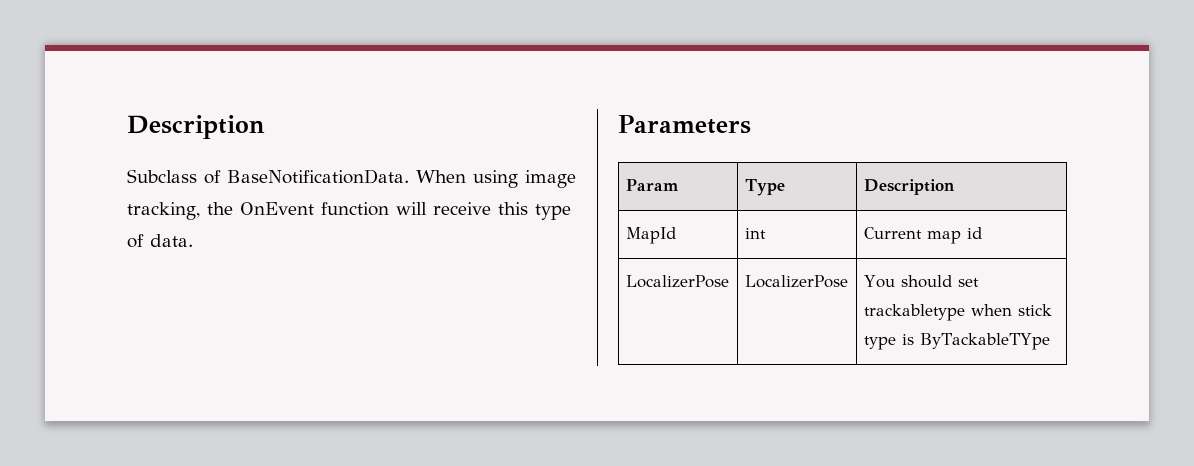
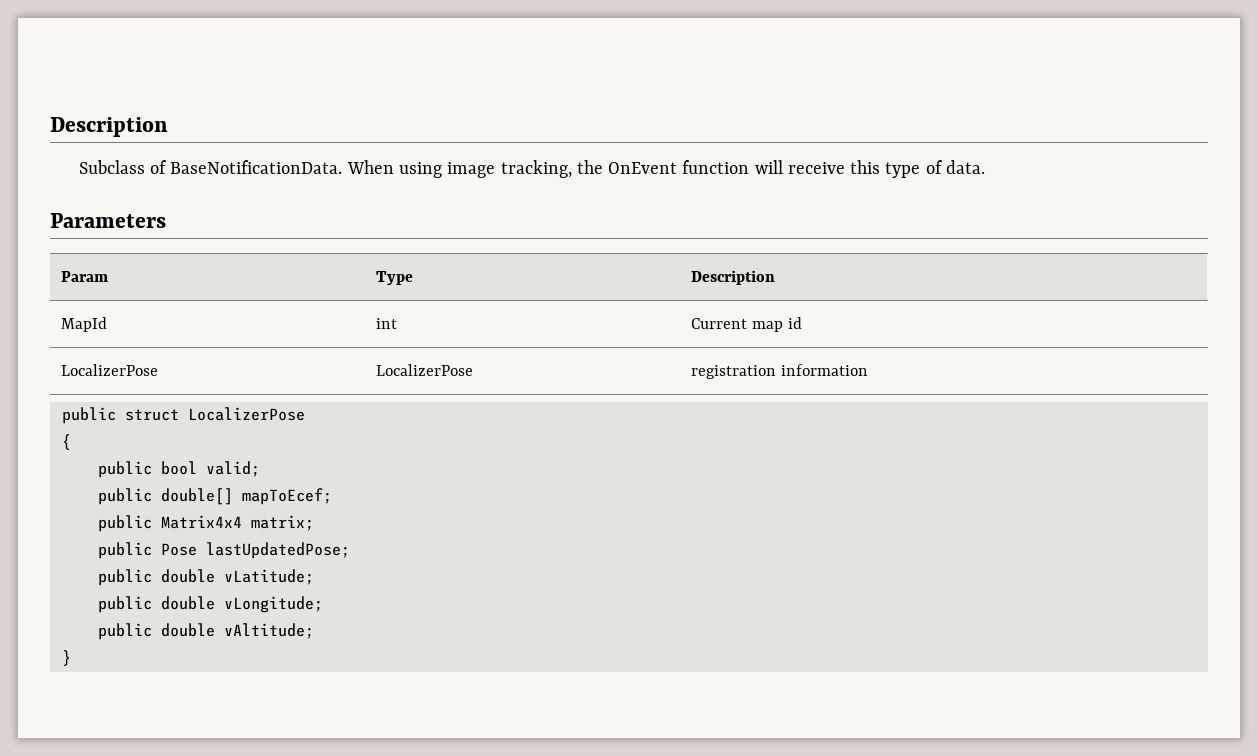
[863,275,979,288] [863,304,1052,321] [863,333,1050,350] You should set trackabletype when stick type is ByTackableTYpe -> [691,364,869,379] [61,407,305,424] [61,434,71,450] [97,461,260,478] [97,488,332,505] [97,515,314,532] [97,542,350,559] [97,569,314,586] [97,596,323,613] [97,623,314,640] [61,650,71,666] registration information // public struct LocalizerPose // { // public bool valid; // public double[] mapToEcef; // public Matrix4x4 matrix; // public Pose lastUpdatedPose; // public double vLatitude; // public double vLongitude; // public double vAltitude; // }

